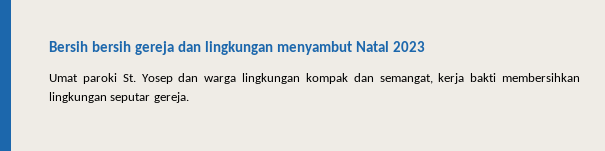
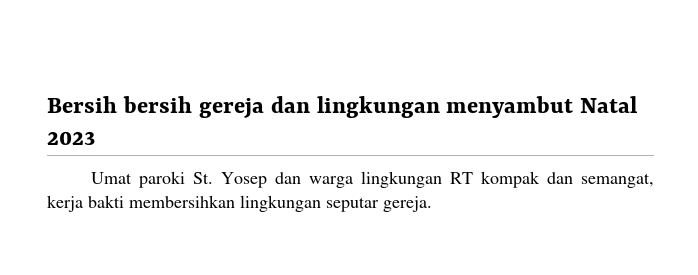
(300, 78) none -> [450,172,474,184] RT

